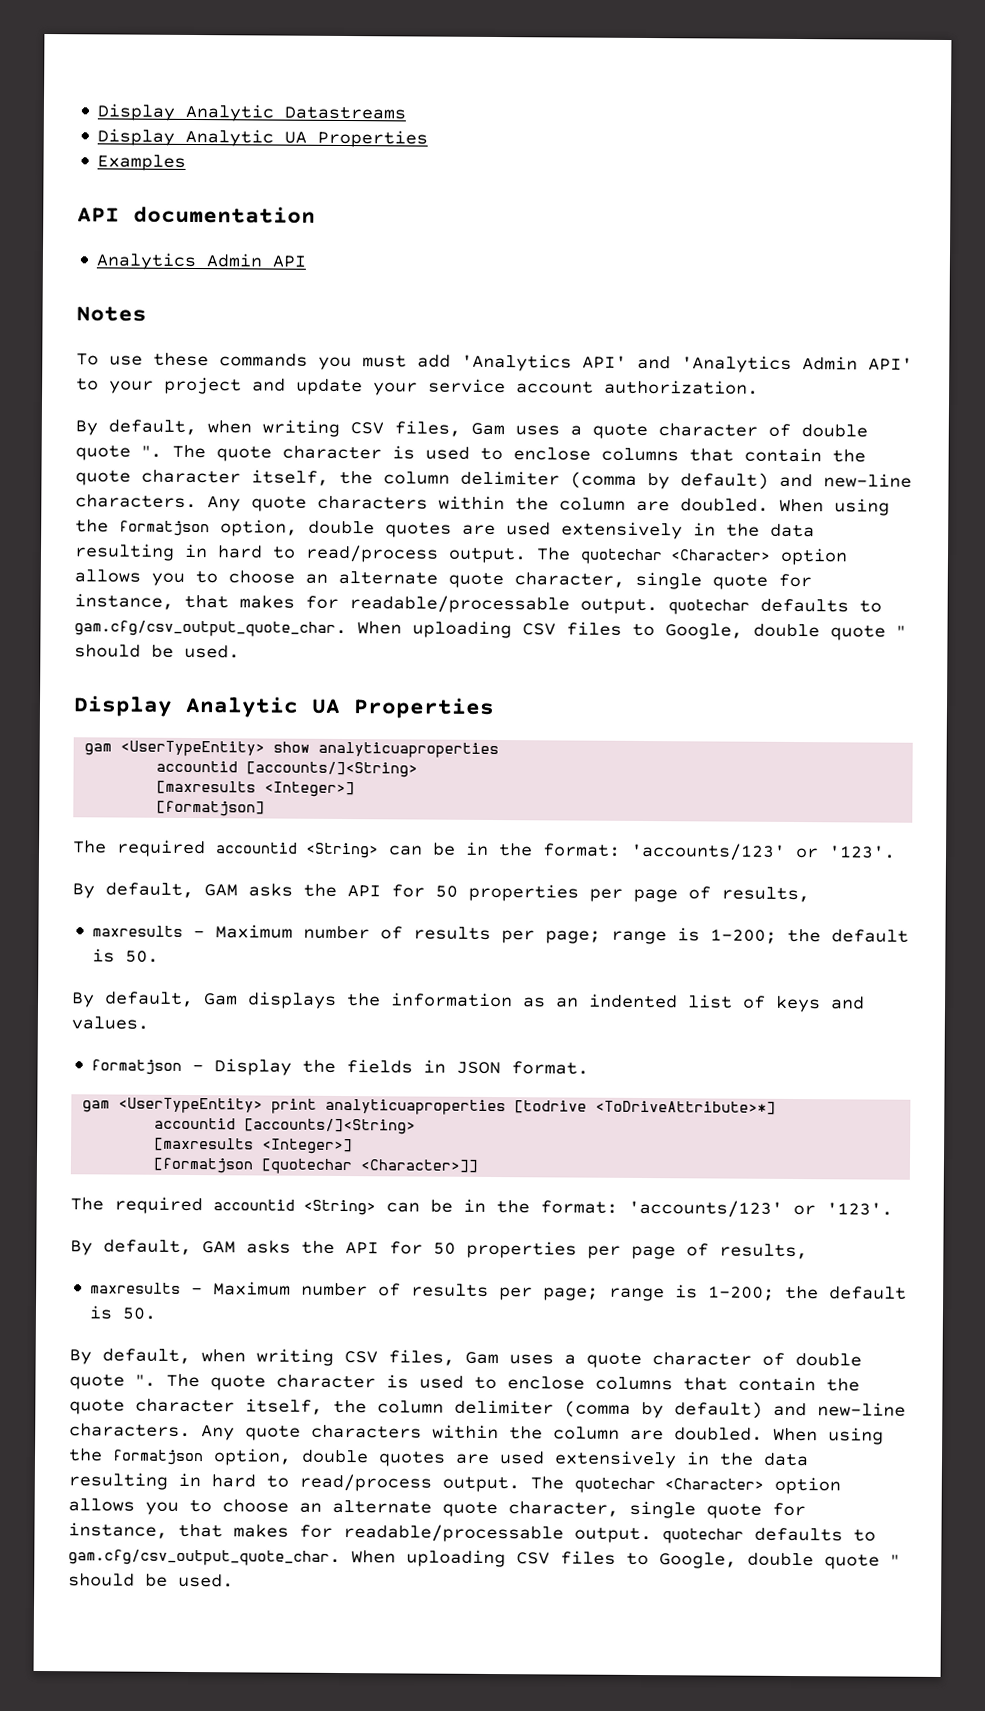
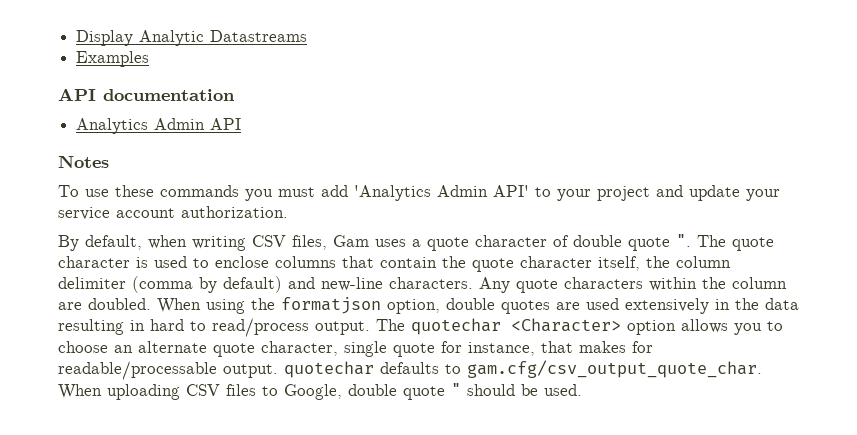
[97,128,429,148] // Display Analytic UA Properties -> (308, 36) none
[582,355,792,373] API' and 'Analytics -> (431, 193) none
[73,695,495,720] [84,740,500,759] [156,760,419,778] [156,780,356,798] [156,800,266,817] [73,839,896,861] [72,882,810,903] [92,924,910,945] [92,948,160,963] [71,991,865,1013] [71,1016,149,1030] [91,1058,590,1076] [82,1097,777,1116] [154,1117,417,1135] [154,1137,354,1155] [153,1157,479,1175] [70,1196,893,1218] [70,1239,808,1260] [90,1281,908,1302] [89,1305,157,1320] [69,1348,862,1369] [69,1373,860,1392] [69,1398,906,1419] [69,1423,884,1445] [68,1448,809,1469] [68,1472,841,1495] [68,1498,806,1519] [68,1522,876,1544] [68,1549,900,1570] [68,1573,234,1588] // Display Analytic UA Properties // gam <UserTypeEntity> show analyticuaproperties // accountid [accounts/]<String> // [maxresults <Integer>] // [formatjson] // The required accountid <String> can be in the format: 'accounts/123' or '123'. // By default, GAM asks the API for 50 properties per page of results, // maxresults - Maximum number of results per page; range is 1-200; the default is 50. // By default, Gam displays the information as an indented list of keys and values. // formatjson - Display the fields in JSON format. // gam <UserTypeEntity> print analyticuaproperties [todrive <ToDriveAttribute>*] // accountid [accounts/]<String> // [maxresults <Integer>] // [formatjson [quotechar <Character>]] // The required accountid <String> can be in the format: 'accounts/123' or '123'. // By default, GAM asks the API for 50 properties per page of results, // maxresults - Maximum number of results per page; range is 1-200; the default is 50. // By default, when writing CSV files, Gam uses a quote character of double quote ". The quote character is used to enclose columns that contain the quote character itself, the column delimiter (comma by default) and new-line characters. Any quote characters within the column are doubled. When using the formatjson option, double quotes are used extensively in the data resulting in hard to read/process output. The quotechar <Character> option allows you to choose an alternate quote character, single quote for instance, that makes for readable/processable output. quotechar defaults to gam.cfg/csv_output_quote_char. When uploading CSV files to Google, double quote " should be used. -> (582, 390) none

